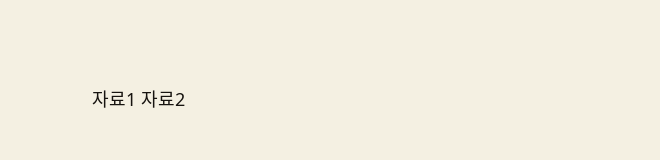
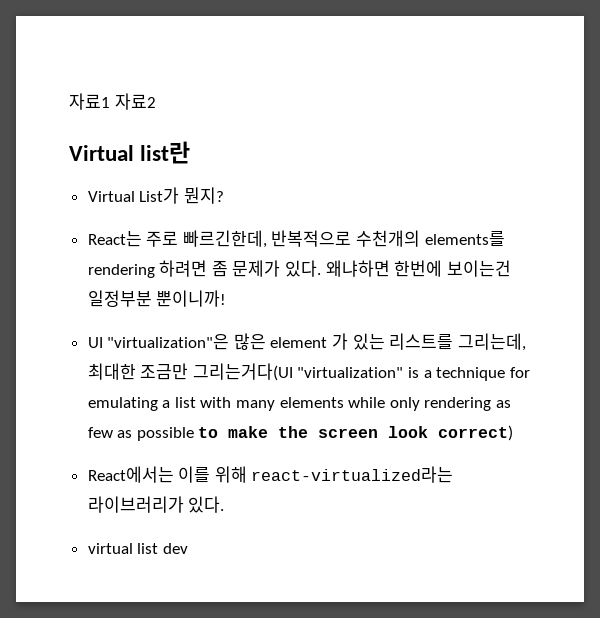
(185, 99) none -> [69,141,191,164] [87,187,224,204] [87,230,505,248] [87,260,511,278] [87,290,227,307] [87,333,526,351] [87,363,530,381] [87,397,512,411] [87,425,514,441] [87,466,454,483] [87,496,225,513] [87,543,188,554] // Virtual list란 // Virtual List가 뭔지? // React는 주로 빠르긴한데, 반복적으로 수천개의 elements를 rendering 하려면 좀 문제가 있다. 왜냐하면 한번에 보이는건 일정부분 뿐이니까! // UI "virtualization"은 많은 element 가 있는 리스트를 그리는데, 최대한 조금만 그리는거다(UI "virtualization" is a technique for emulating a list with many elements while only rendering as few as possible to make the screen look correct) // React에서는 이를 위해 react-virtualized라는 라이브러리가 있다. // virtual list dev

